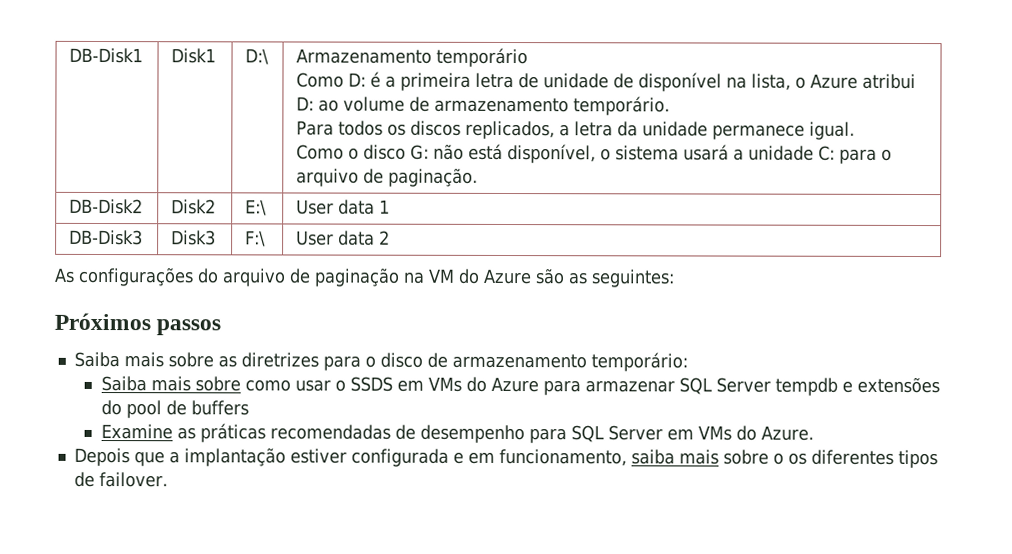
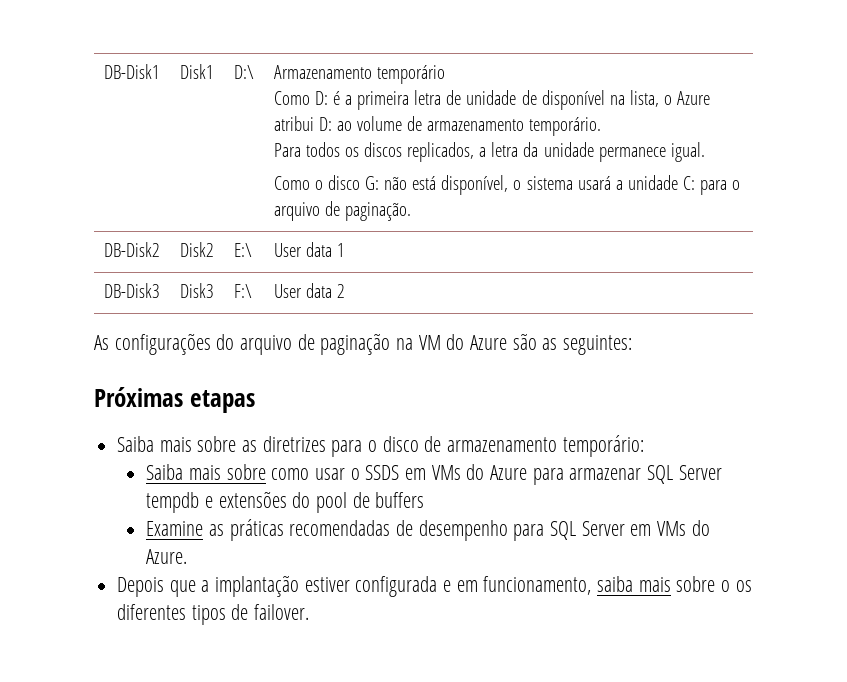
[54,312,222,336] Próximos passos -> [94,387,255,413] Próximas etapas

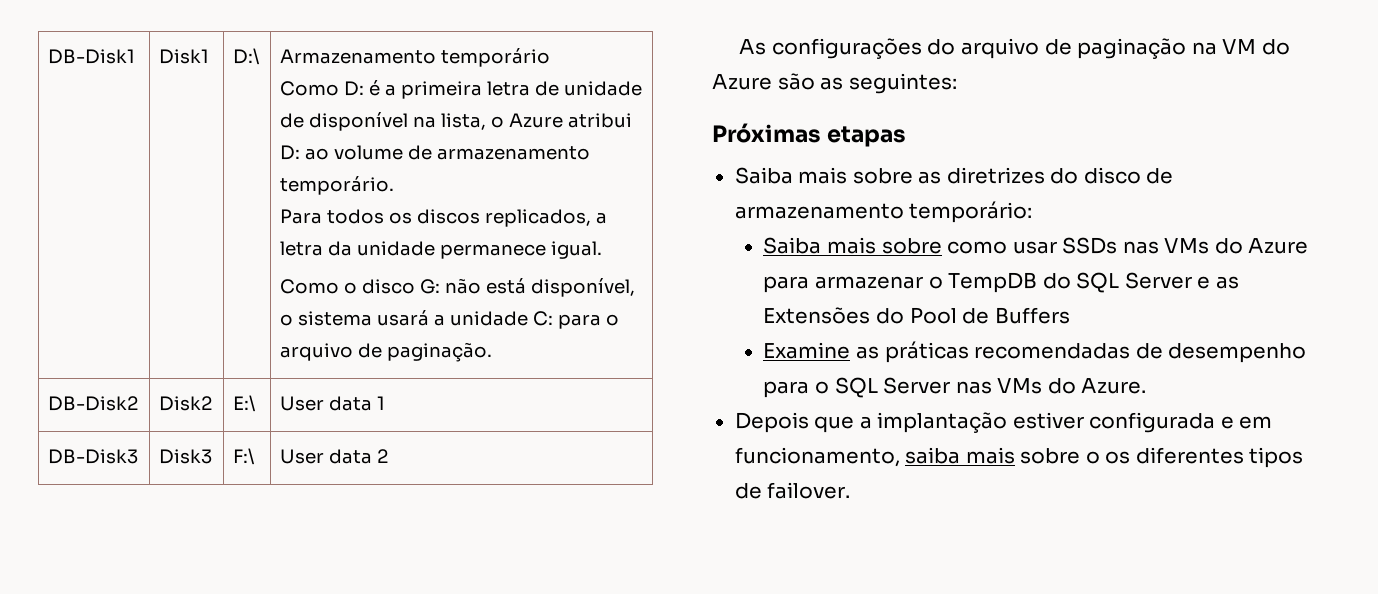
[331,440,378,457] para o -> [1050,168,1079,184] do
[350,465,426,480] o SSDS em -> [1062,237,1159,254] SSDs nas
[646,465,722,484] [146,491,425,513] SQL Server tempdb e extensões do pool de buffers -> [928,272,1239,293] [763,307,1070,324] o TempDB do SQL Server e as Extensões do Pool de Buffers
[549,521,652,540] SQL Server em -> [814,377,992,398] o SQL Server nas

